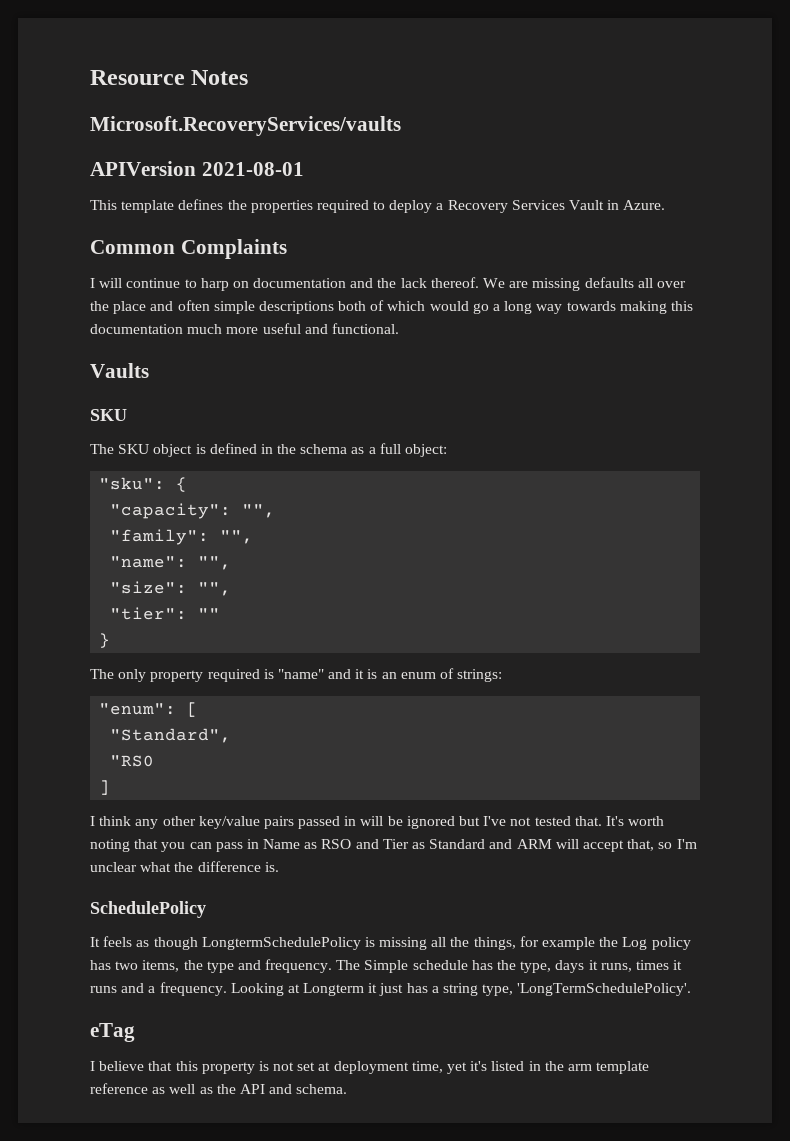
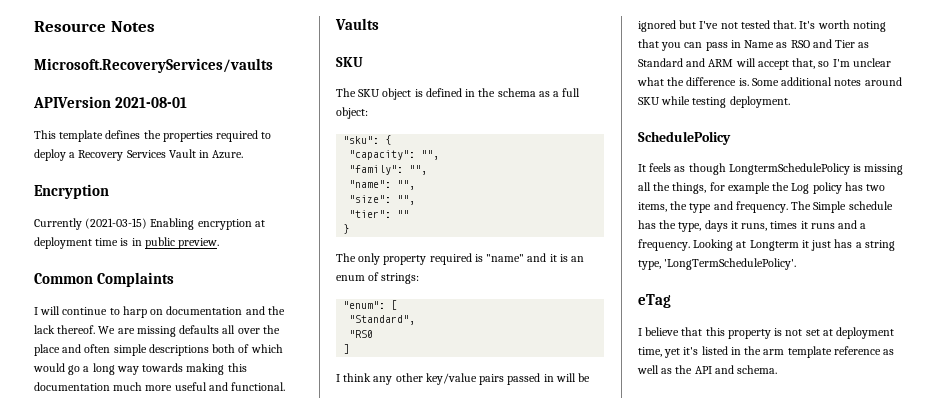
(666, 205) none -> [34,184,109,199] [34,218,265,230] [34,237,220,249] // Encryption // Currently (2021-03-15) Enabling encryption at deployment time is in public preview.
(279, 867) none -> [751,77,902,86] [638,96,790,108] Some additional notes around SKU while testing deployment.

